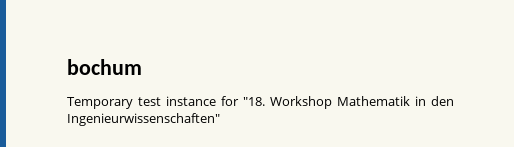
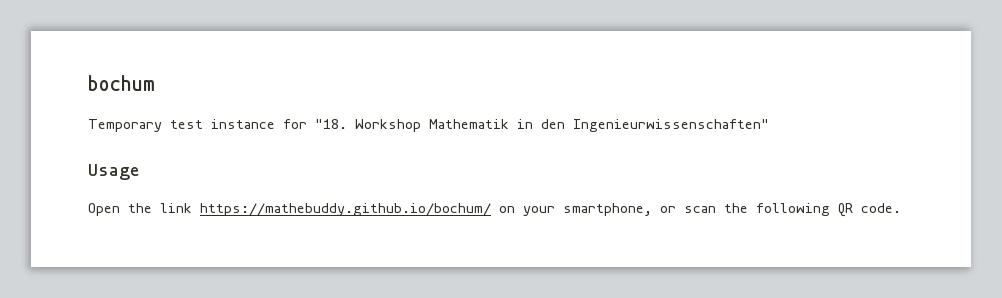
(220, 119) none -> [88,164,139,180] [88,203,901,217] // Usage // Open the link https://mathebuddy.github.io/bochum/ on your smartphone, or scan the following QR code.

